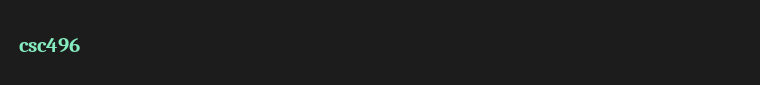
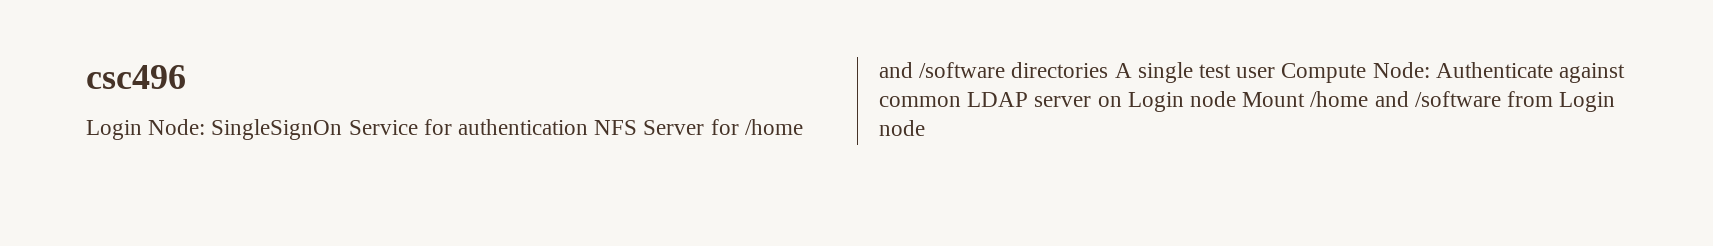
(80, 45) none -> [86,119,803,140] [879,62,1626,83] [879,91,1616,112] [879,120,925,136] // Login Node: SingleSignOn Service for authentication NFS Server for /home and /software directories A single test user Compute Node: Authenticate against common LDAP server on Login node Mount /home and /software from Login node

